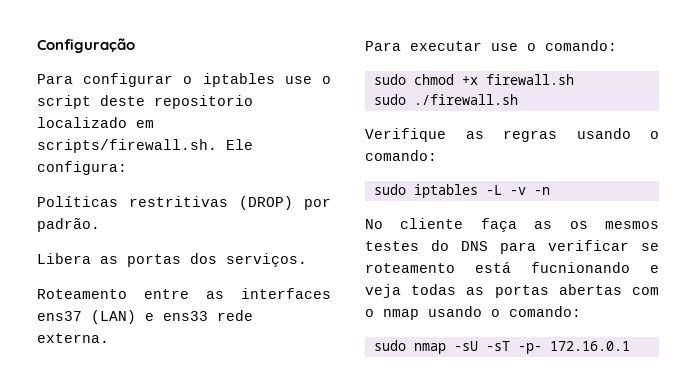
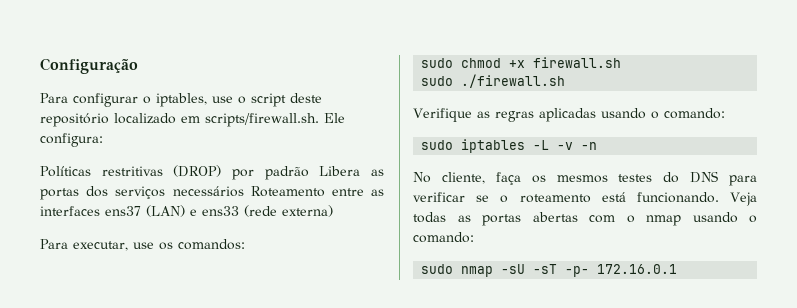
[202,73,275,87] iptables -> [156,93,207,107] iptables,
[154,95,253,109] repositorio -> [40,113,109,127] repositório
[37,218,100,232] padrão. // -> [264,166,309,180] padrão
[226,253,307,267] serviços. // -> [115,186,244,199] serviços necessários
[217,310,253,321] [37,333,109,343] [365,40,617,51] rede externa. // Para executar use o comando: -> [244,205,333,217] [40,239,245,251] (rede externa) // Para executar, use os comandos:
(557, 136) none -> [538,108,596,122] aplicadas
[400,218,553,232] cliente faça as -> [441,172,521,185] cliente, faça
(659, 247) none -> [500,195,509,203] o
[531,262,659,273] [365,284,401,298] fucnionando e veja -> [636,192,758,206] funcionando. Veja

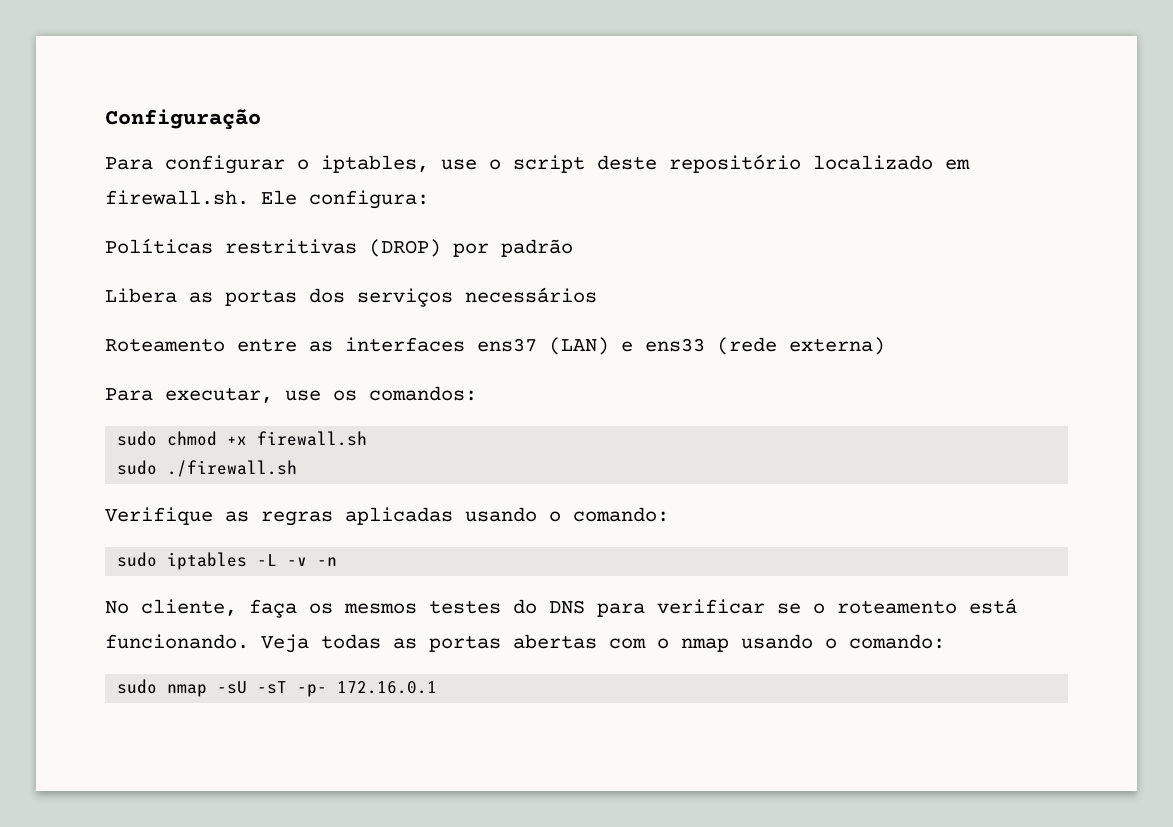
[205,113,319,127] scripts/firewall.sh. -> [105,190,249,205] firewall.sh.
(309, 173) none -> (573, 248) //
(244, 191) none -> (597, 295) //

